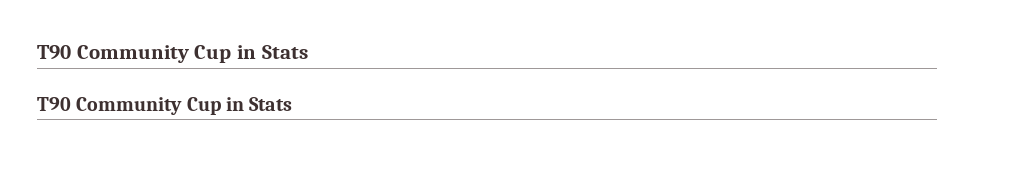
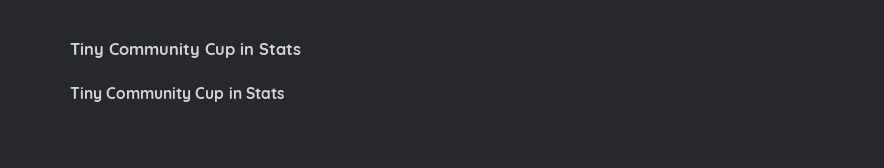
[37,45,71,60] T90 -> [70,43,104,58] Tiny
[37,97,71,111] T90 -> [70,87,102,102] Tiny

